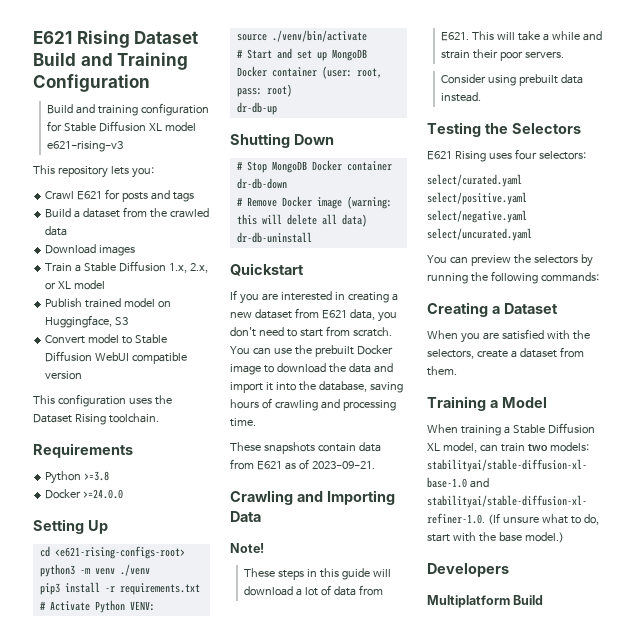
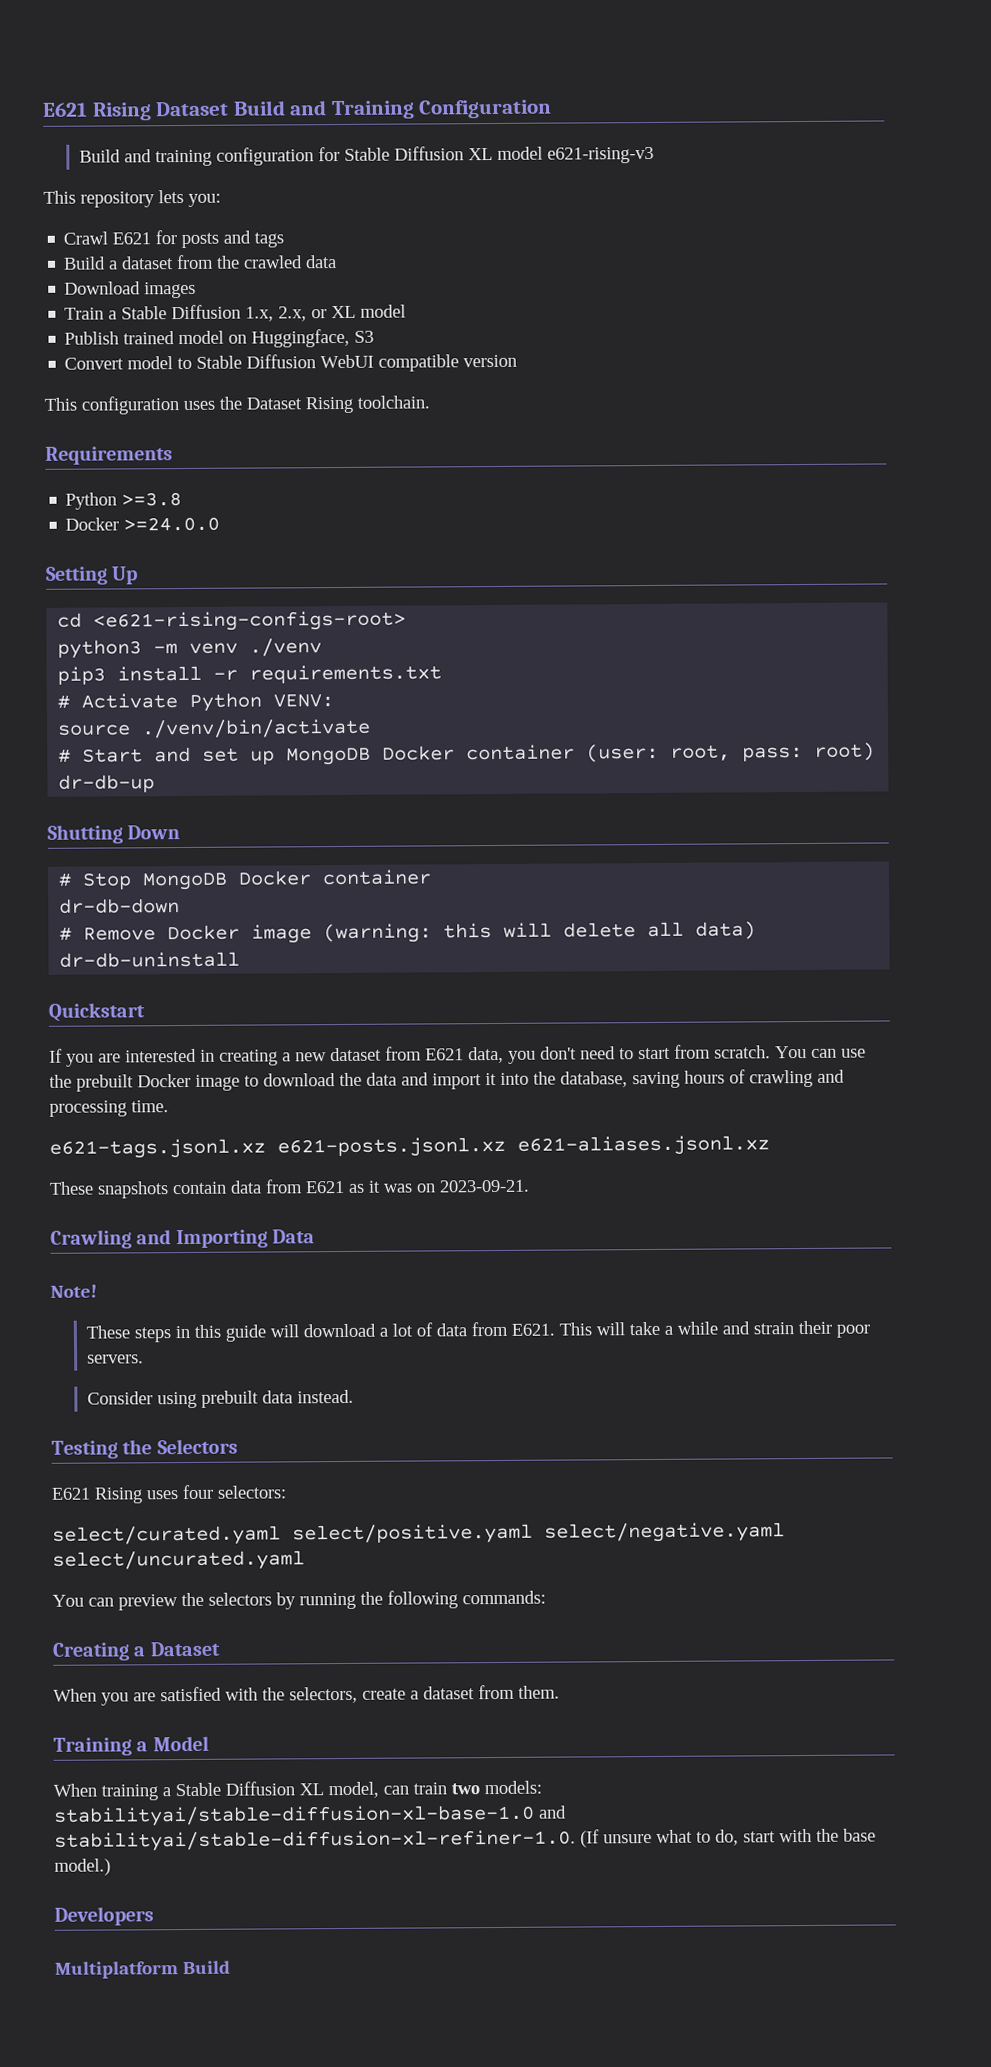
(256, 422) none -> [49,1135,770,1159] // e621-tags.jsonl.xz e621-posts.jsonl.xz e621-aliases.jsonl.xz
[298,459,309,470] of -> [368,1180,436,1193] it was on

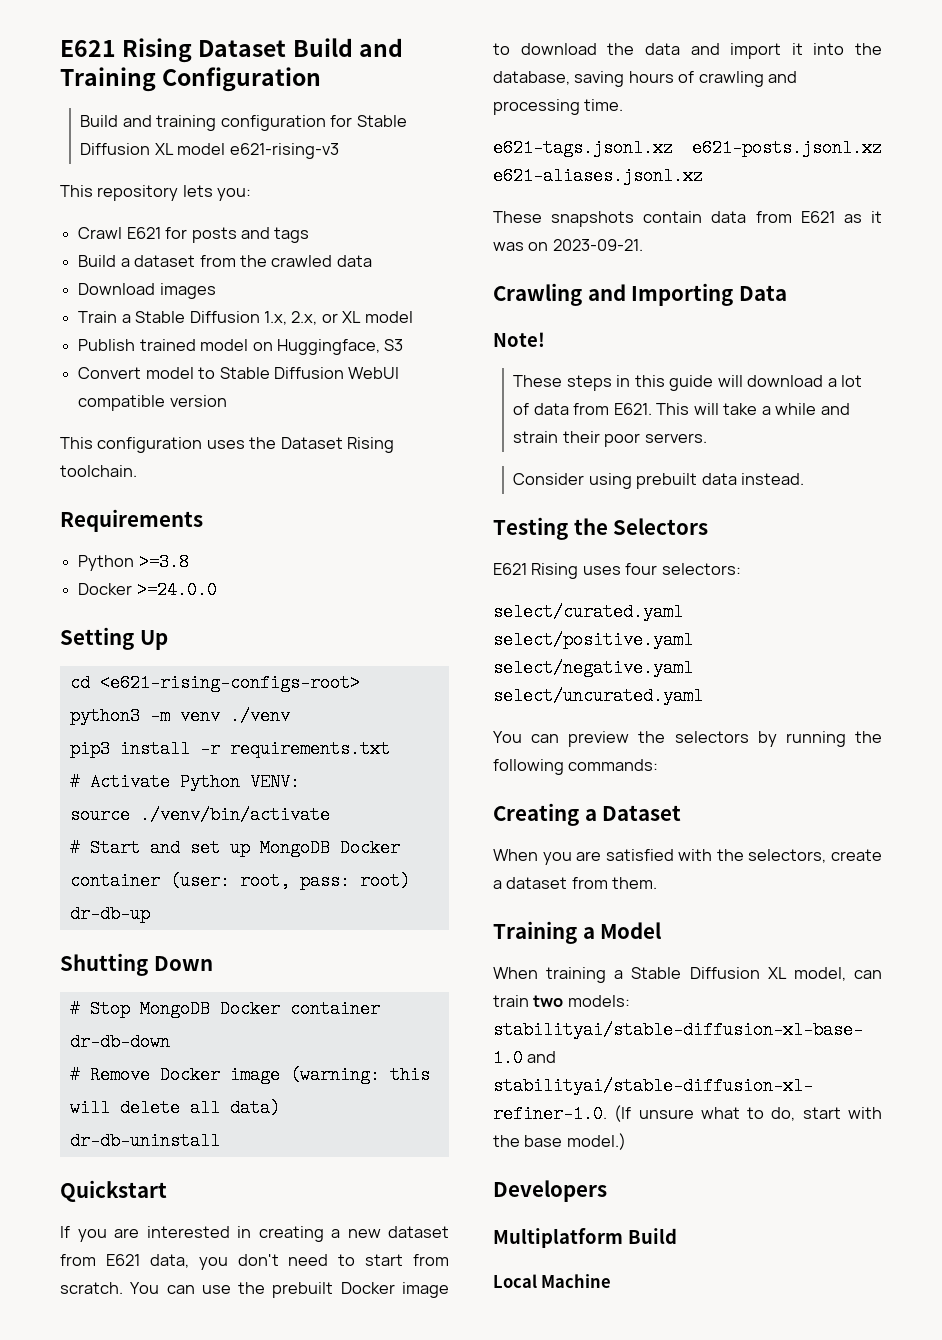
(231, 1967) none -> [493,1274,612,1288] // Local Machine

